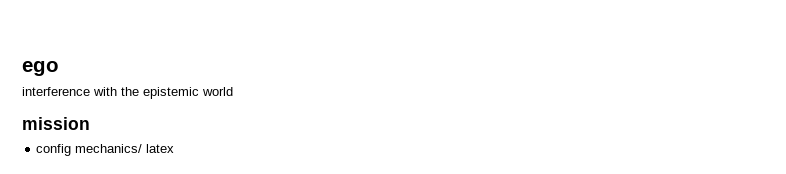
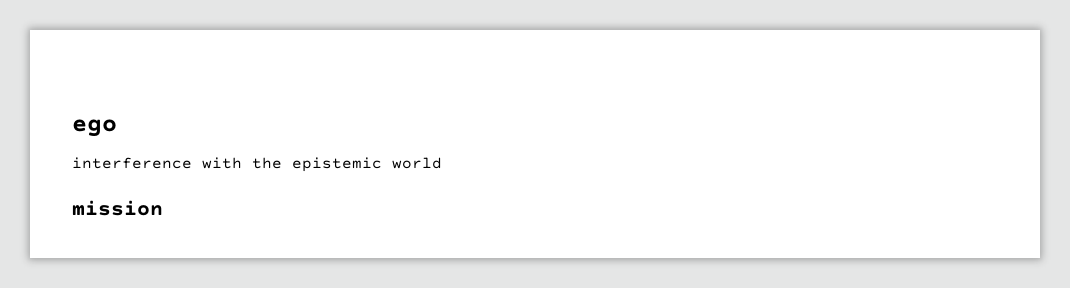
[36,144,175,156] // config mechanics/ latex -> (163, 208) none

